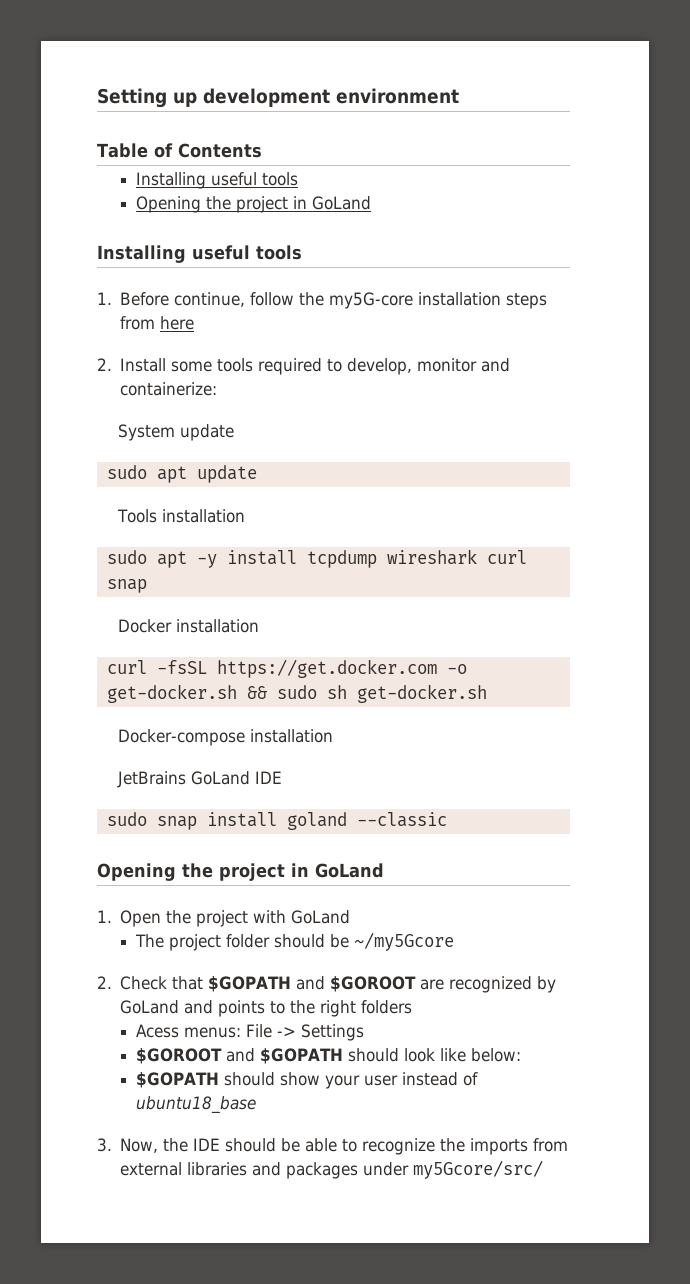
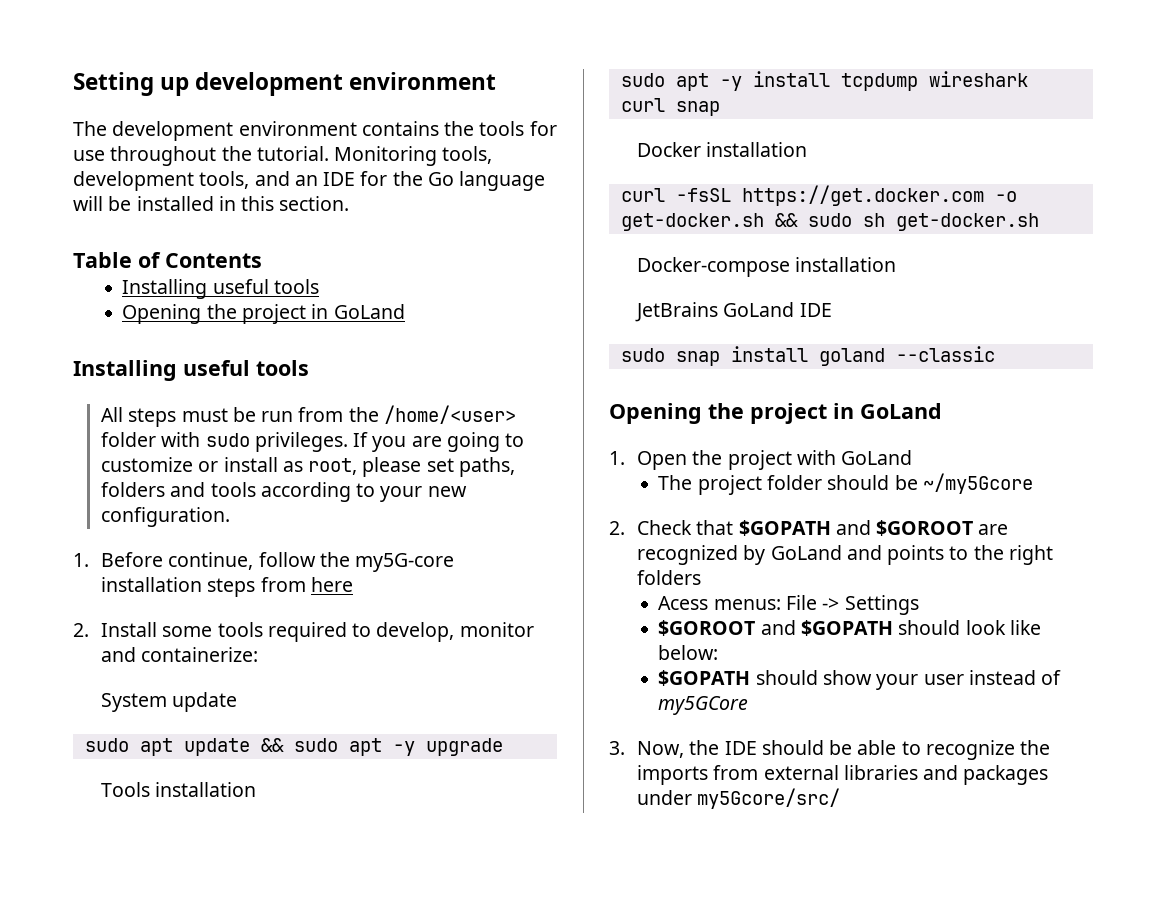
(459, 96) none -> [73,121,557,141] [73,146,493,166] [73,171,546,191] [73,196,350,211] // The development environment contains the tools for use throughout the tutorial. Monitoring tools, development tools, and an IDE for the Go language will be installed in this section.
(302, 252) none -> [100,405,516,427] [100,432,525,452] [100,457,515,477] [100,482,467,502] [100,507,230,527] // All steps must be run from the /home/<user> folder with sudo privileges. If you are going to customize or install as root, please set paths, folders and tools according to your new configuration.
(257, 474) none -> [260,738,503,756] && sudo apt -y upgrade
[135,1096,256,1114] ubuntu18_base -> [658,696,749,715] my5GCore

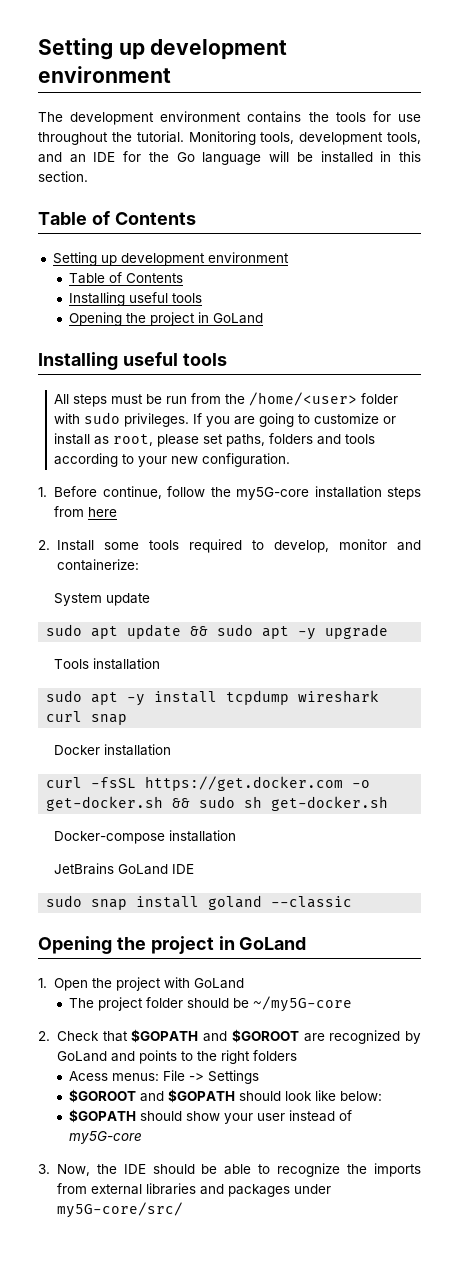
(262, 260) none -> [52,252,289,266] [69,272,184,284] // Setting up development environment // Table of Contents
[922,473,1033,494] ~/my5Gcore -> [253,996,353,1012] ~/my5G-core
[658,696,749,715] my5GCore -> [69,1131,143,1144] my5G-core
[697,788,841,809] my5Gcore/src/ -> [56,1202,183,1218] my5G-core/src/

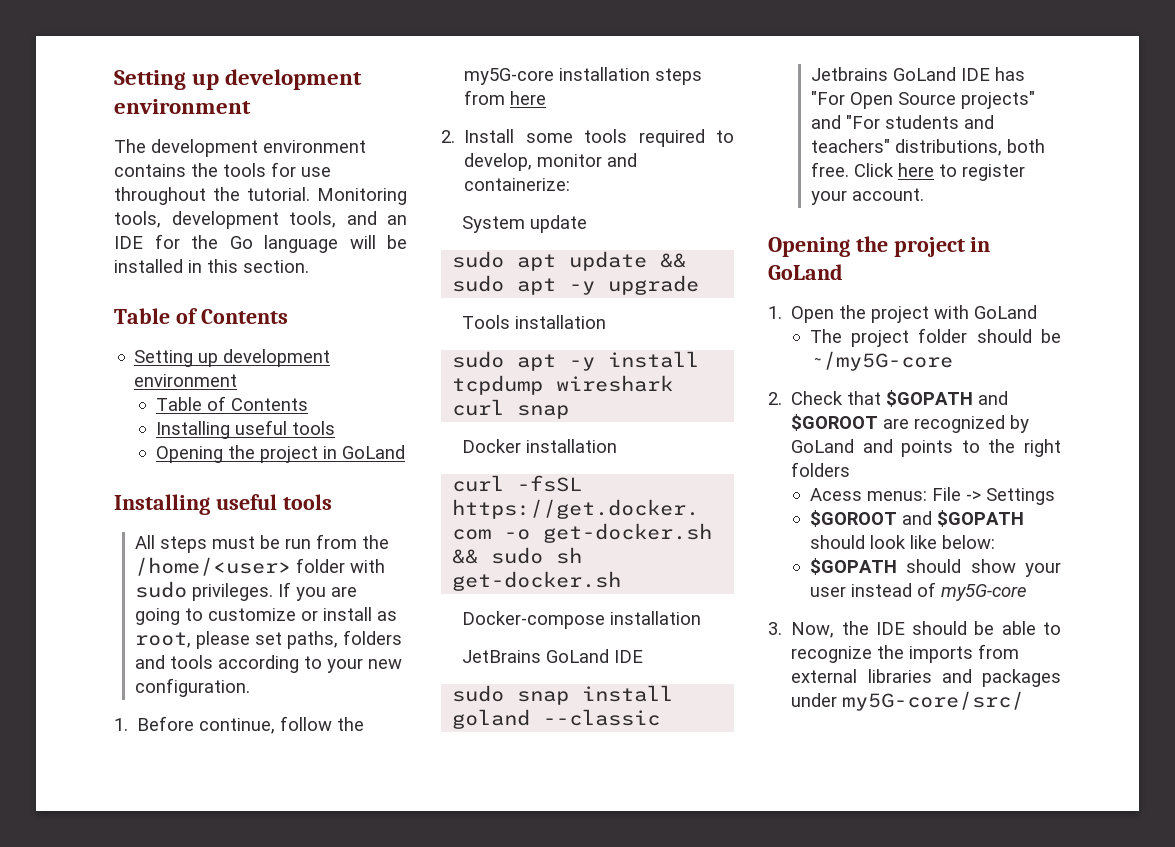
(353, 902) none -> [810,67,1025,81] [810,91,1035,109] [810,115,994,129] [810,139,1045,156] [810,162,1025,181] [810,188,924,205] // Jetbrains GoLand IDE has "For Open Source projects" and "For students and teachers" distributions, both free. Click here to register your account.

